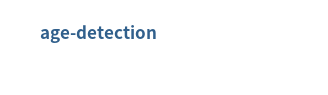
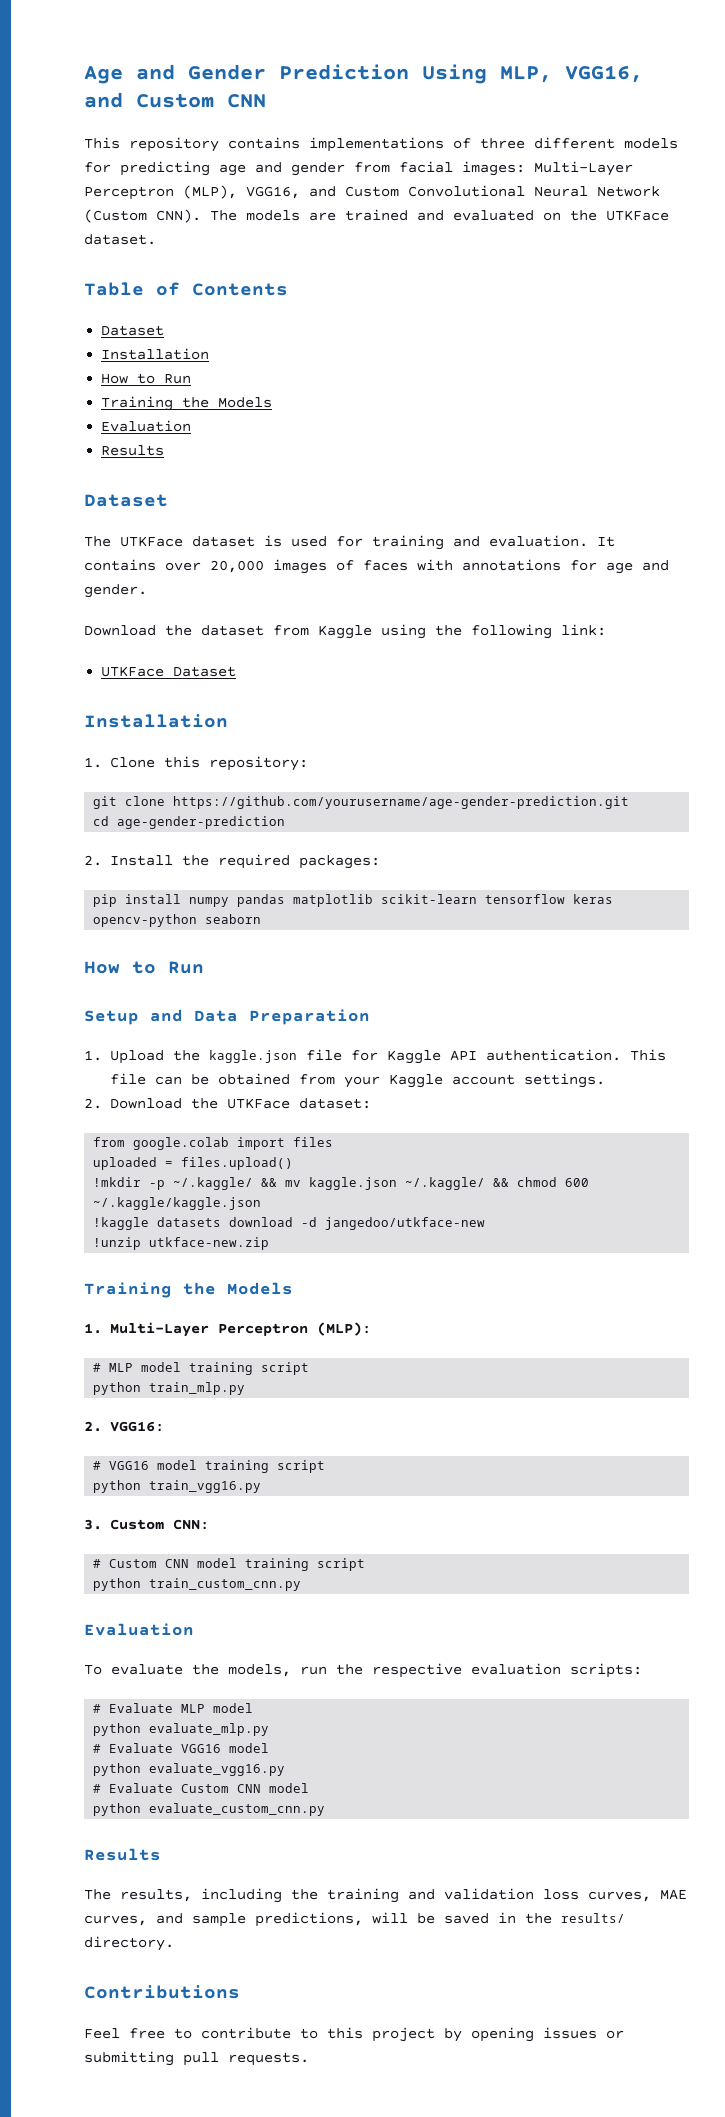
[40,25,157,43] age-detection -> [84,64,643,84] [84,92,266,108] [84,137,678,152] [84,161,633,176] [84,185,660,200] [84,209,669,223] [84,234,156,245] [84,282,288,296] [101,325,165,336] [101,348,210,360] [101,373,192,384] [101,396,273,411] [101,420,192,432] [101,445,165,456] [84,494,168,507] [84,535,615,550] [84,559,669,574] [84,584,147,598] [84,624,606,639] [101,666,237,677] [84,714,228,728] [84,756,308,771] [93,796,630,809] [93,816,286,829] [84,854,380,869] [93,894,614,907] [93,914,262,927] [84,961,204,974] [84,1009,370,1025] [84,1049,666,1064] [109,1073,605,1088] [84,1098,371,1109] [93,1137,334,1150] [93,1157,294,1170] [93,1177,590,1190] [93,1197,262,1210] [93,1217,486,1230] [93,1237,270,1250] [84,1282,293,1298] [84,1322,371,1337] [93,1362,310,1375] [93,1382,246,1395] [84,1421,164,1432] [93,1460,326,1473] [93,1480,262,1493] [84,1519,209,1530] [93,1558,366,1571] [93,1578,302,1591] [84,1623,194,1636] [84,1663,642,1678] [93,1703,254,1713] [93,1723,270,1736] [93,1743,270,1753] [93,1763,286,1776] [93,1783,310,1793] [93,1803,326,1816] [84,1848,161,1861] [84,1888,687,1903] [84,1912,625,1927] [84,1936,174,1951] [84,1985,240,1999] [84,2027,624,2042] [84,2051,309,2066] Age and Gender Prediction Using MLP, VGG16, and Custom CNN // This repository contains implementations of three different models for predicting age and gender from facial images: Multi-Layer Perceptron (MLP), VGG16, and Custom Convolutional Neural Network (Custom CNN). The models are trained and evaluated on the UTKFace dataset. // Table of Contents // Dataset // Installation // How to Run // Training the Models // Evaluation // Results // Dataset // The UTKFace dataset is used for training and evaluation. It contains over 20,000 images of faces with annotations for age and gender. // Download the dataset from Kaggle using the following link: // UTKFace Dataset // Installation // 1. Clone this repository: // git clone https://github.com/yourusername/age-gender-prediction.git // cd age-gender-prediction // 2. Install the required packages: // pip install numpy pandas matplotlib scikit-learn tensorflow keras opencv-python seaborn // How to Run // Setup and Data Preparation // 1. Upload the kaggle.json file for Kaggle API authentication. This file can be obtained from your Kaggle account settings. // 2. Download the UTKFace dataset: // from google.colab import files // uploaded = files.upload() // !mkdir -p ~/.kaggle/ && mv kaggle.json ~/.kaggle/ && chmod 600 ~/.kaggle/kaggle.json // !kaggle datasets download -d jangedoo/utkface-new // !unzip utkface-new.zip // Training the Models // 1. Multi-Layer Perceptron (MLP): // # MLP model training script // python train_mlp.py // 2. VGG16: // # VGG16 model training script // python train_vgg16.py // 3. Custom CNN: // # Custom CNN model training script // python train_custom_cnn.py // Evaluation // To evaluate the models, run the respective evaluation scripts: // # Evaluate MLP model // python evaluate_mlp.py // # Evaluate VGG16 model // python evaluate_vgg16.py // # Evaluate Custom CNN model // python evaluate_custom_cnn.py // Results // The results, including the training and validation loss curves, MAE curves, and sample predictions, will be saved in the results/ directory. // Contributions // Feel free to contribute to this project by opening issues or submitting pull requests.

